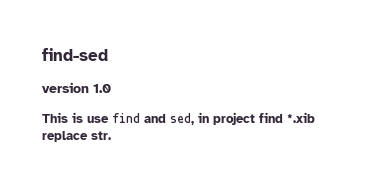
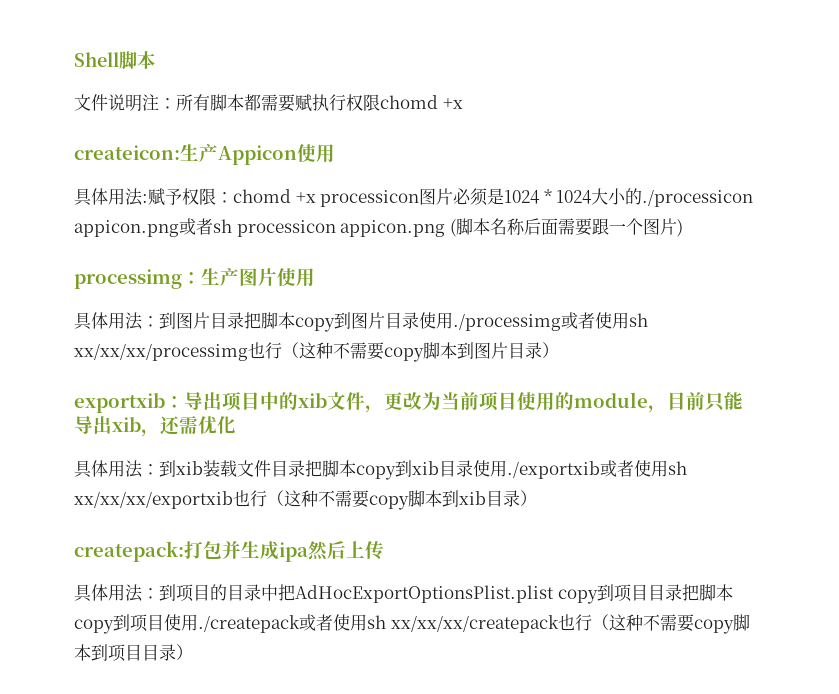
[42,48,108,61] [42,82,111,93] [42,112,315,125] [42,131,111,142] find-sed // version 1.0 // This is use find and sed, in project find *.xib replace str. -> [74,51,155,69] [74,94,463,112] [74,144,335,165] [74,188,754,207] [74,218,683,237] [74,268,315,289] [74,312,648,332] [74,342,559,362] [74,392,743,413] [74,416,236,437] [74,460,687,480] [74,490,537,510] [74,540,384,562] [74,584,733,604] [74,614,750,634] [74,644,193,662] Shell脚本 // 文件说明注：所有脚本都需要赋执行权限chomd +x // createicon:生产Appicon使用 // 具体用法:赋予权限：chomd +x processicon图片必须是1024 * 1024大小的./processicon appicon.png或者sh processicon appicon.png (脚本名称后面需要跟一个图片) // processimg：生产图片使用 // 具体用法：到图片目录把脚本copy到图片目录使用./processimg或者使用sh xx/xx/xx/processimg也行（这种不需要copy脚本到图片目录） // exportxib：导出项目中的xib文件，更改为当前项目使用的module，目前只能导出xib，还需优化 // 具体用法：到xib装载文件目录把脚本copy到xib目录使用./exportxib或者使用sh xx/xx/xx/exportxib也行（这种不需要copy脚本到xib目录） // createpack:打包并生成ipa然后上传 // 具体用法：到项目的目录中把AdHocExportOptionsPlist.plist copy到项目目录把脚本copy到项目使用./createpack或者使用sh xx/xx/xx/createpack也行（这种不需要copy脚本到项目目录）

